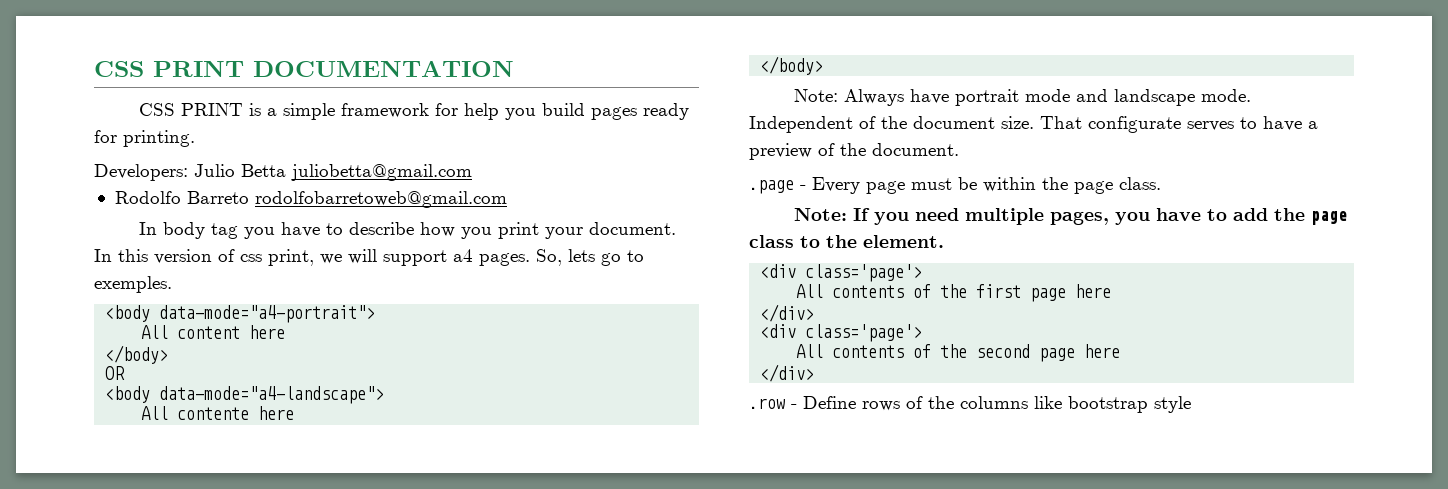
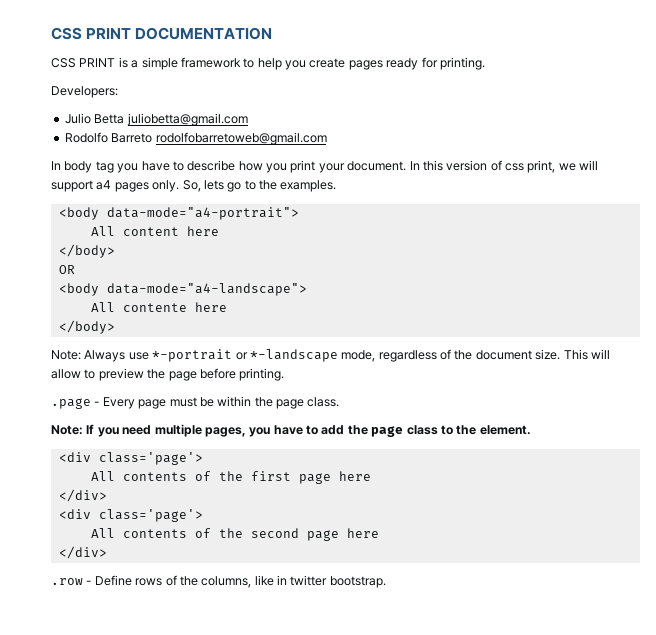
[434,103,458,116] for -> [243,58,255,68] to
[541,103,585,116] build -> [309,58,346,68] create
(188, 172) none -> (118, 92) //
[479,253,530,266] pages. -> [114,180,180,192] pages only.
[94,276,172,293] exemples. -> [259,180,337,192] the examples.
[909,89,1251,106] [749,116,1318,133] [749,143,959,160] have portrait mode and landscape mode. Independent of the document size. That configurate serves to have a preview of the document. -> [128,349,610,362] [51,368,285,381] use *-portrait or *-landscape mode, regardless of the document size. This will allow to preview the page before printing.
[960,396,1191,413] columns like bootstrap style -> [201,575,386,588] columns, like in twitter bootstrap.

